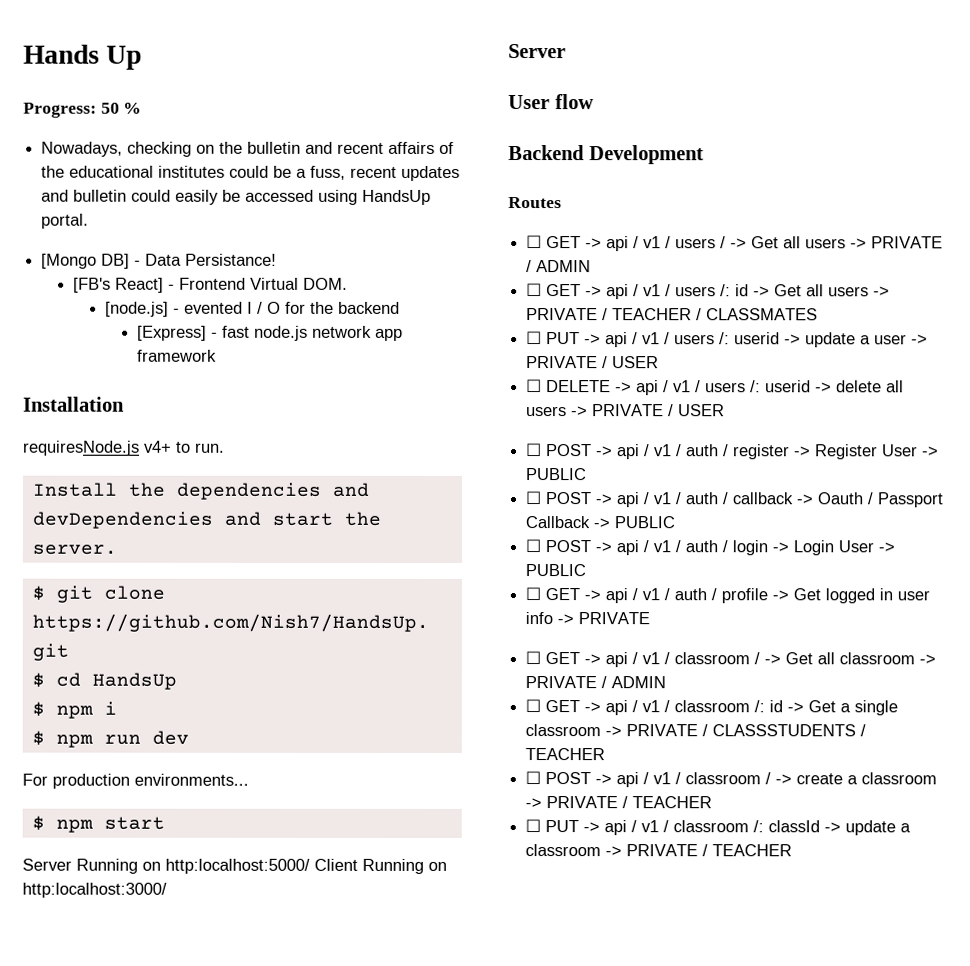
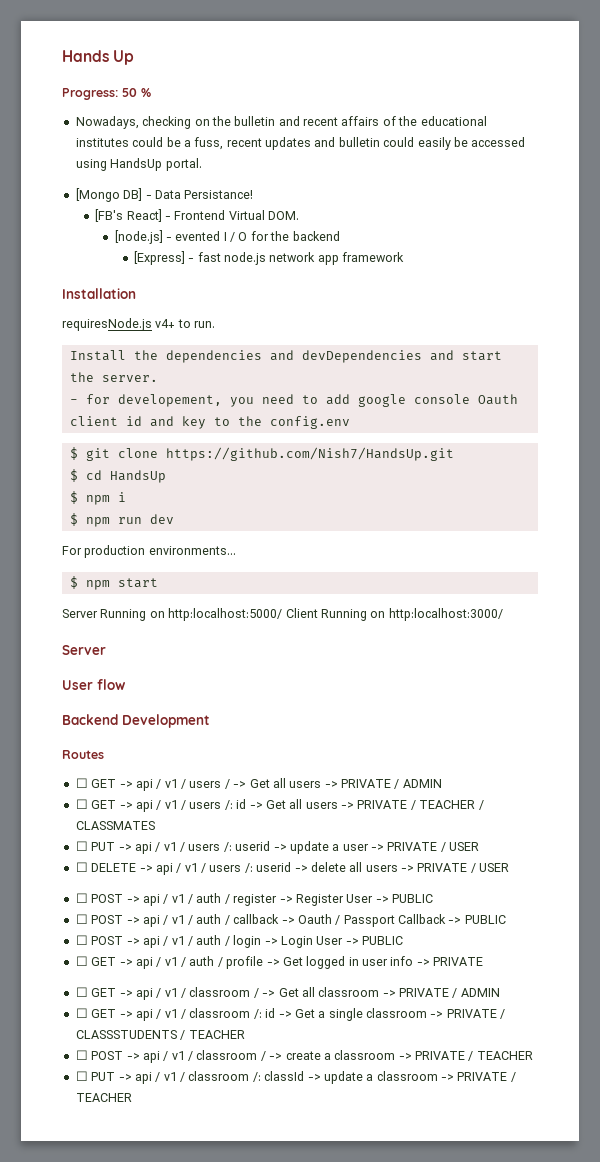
(117, 549) none -> [69,394,518,407] [69,416,350,429] // - for developement, you need to add google console Oauth client id and key to the config.env

